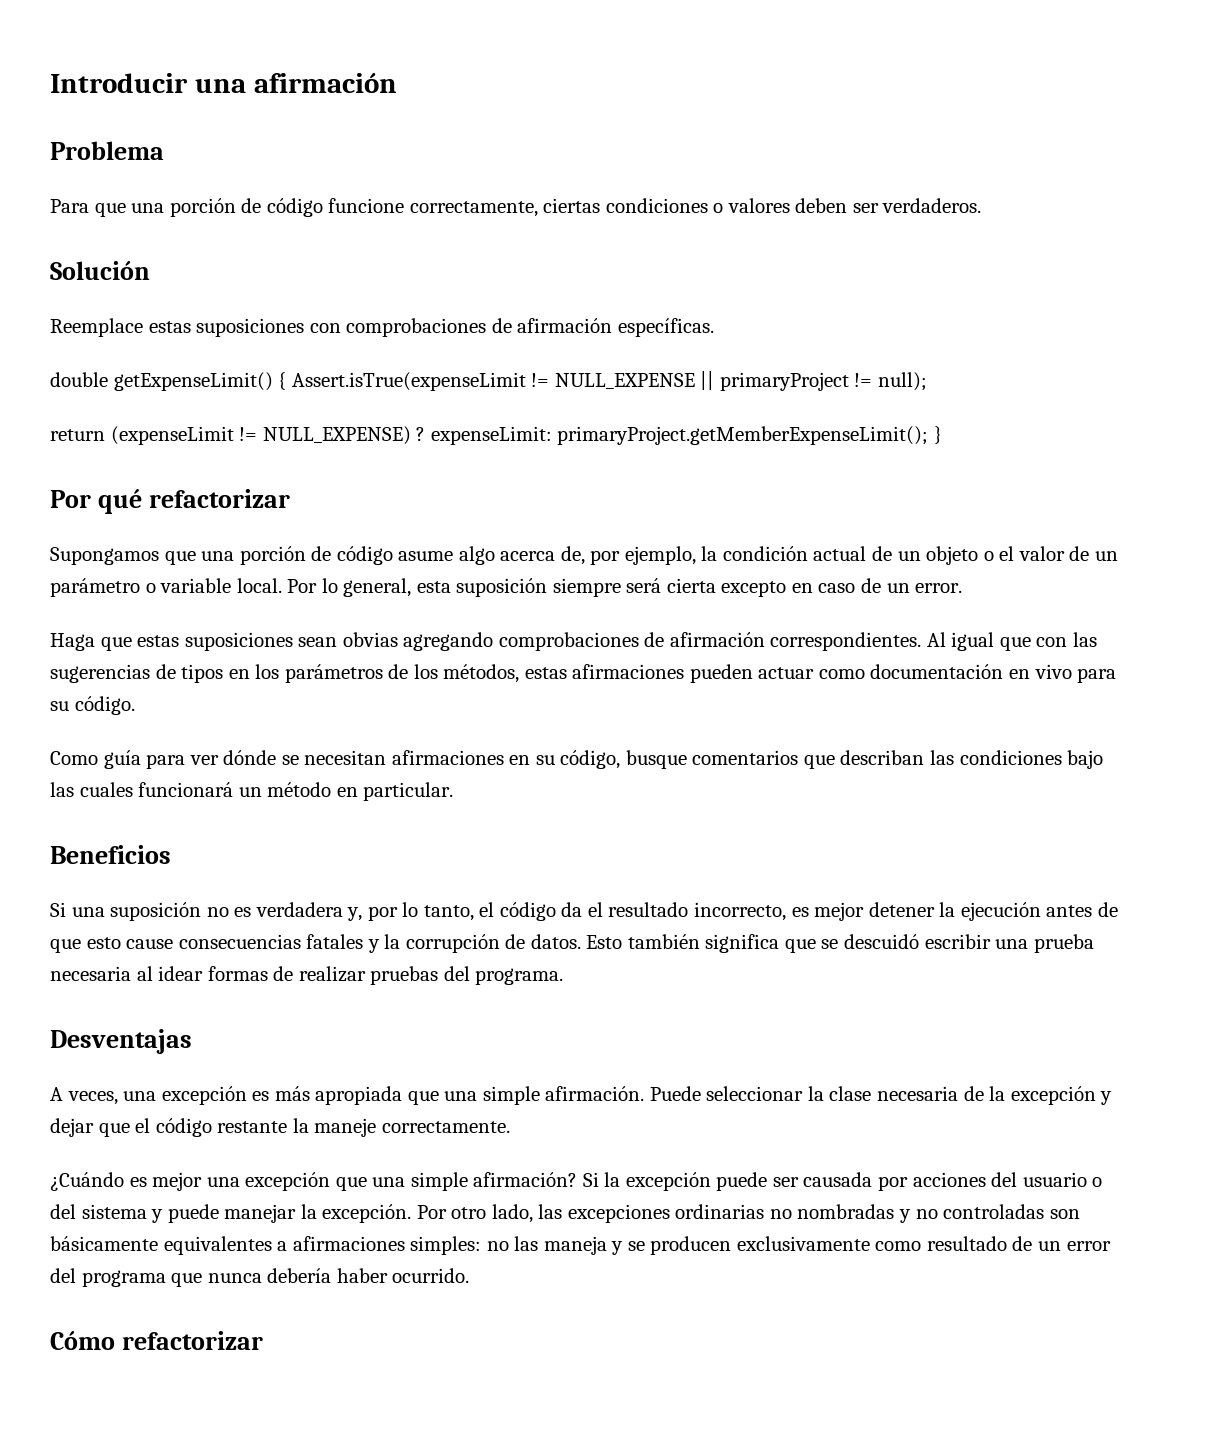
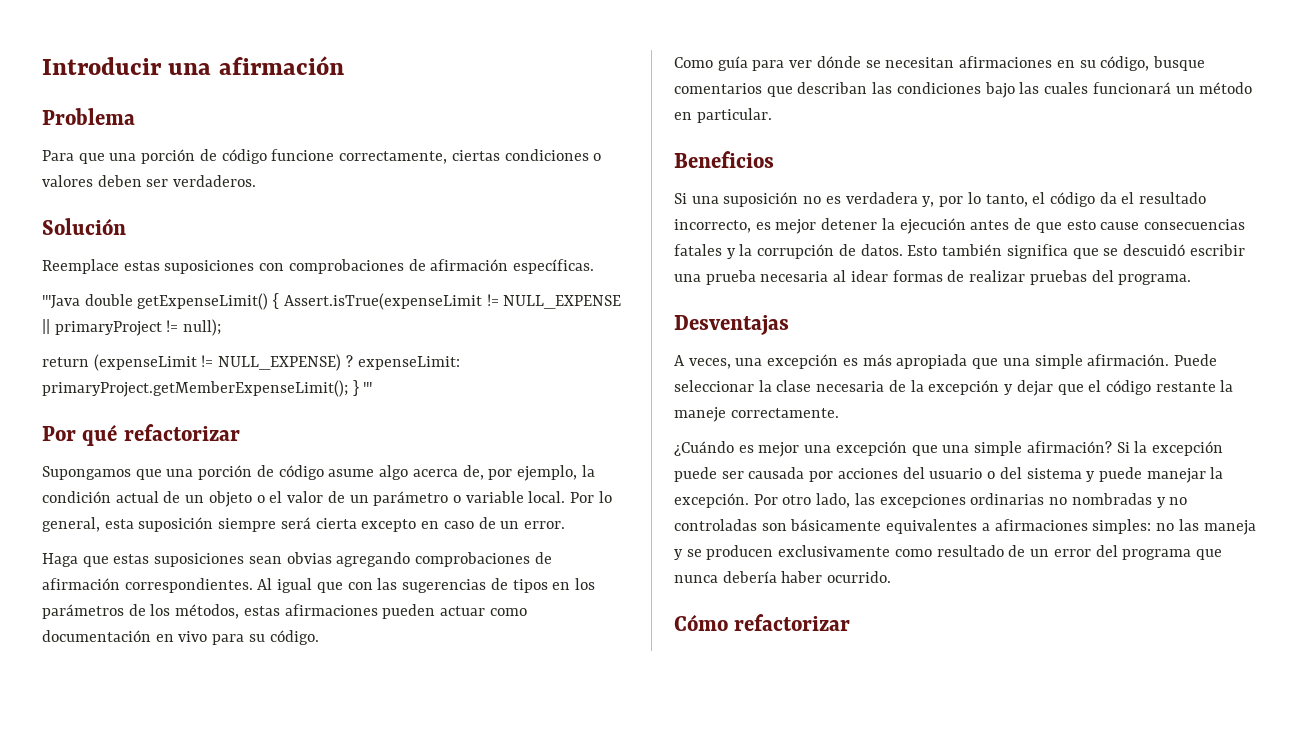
(714, 327) none -> [42,295,80,309] '''Java
(942, 435) none -> [363,382,373,393] '''

